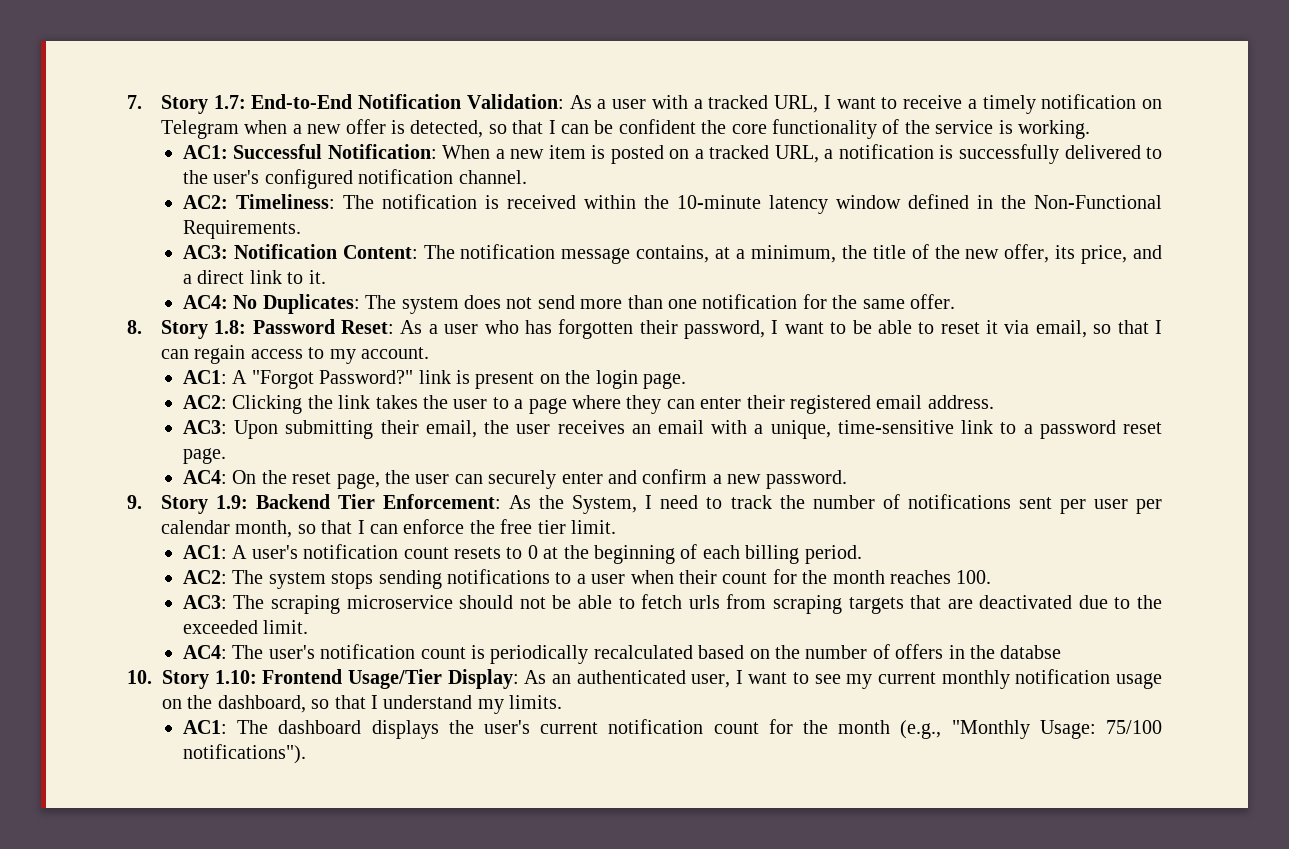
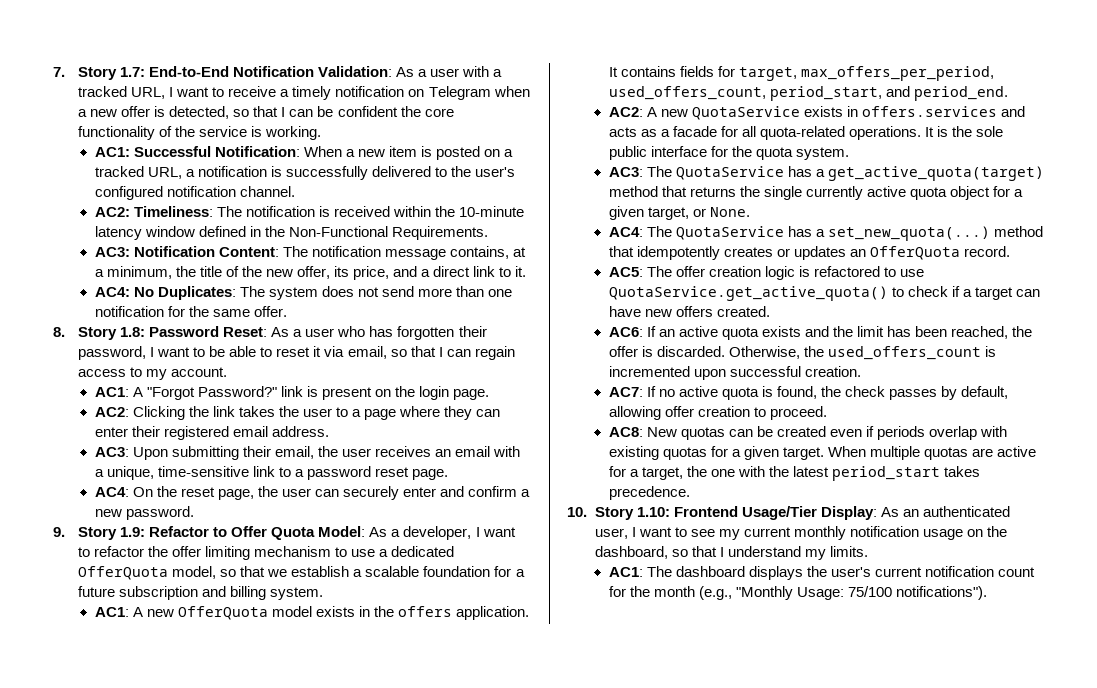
[256,494,1162,514] [160,519,616,538] [182,544,862,564] [182,569,992,589] [182,594,1162,614] [182,620,309,634] [182,644,1062,664] Backend Tier Enforcement: As the System, I need to track the number of notifications sent per user per calendar month, so that I can enforce the free tier limit. // AC1: A user's notification count resets to 0 at the beginning of each billing period. // AC2: The system stops sending notifications to a user when their count for the month reaches 100. // AC3: The scraping microservice should not be able to fetch urls from scraping targets that are deactivated due to the exceeded limit. // AC4: The user's notification count is periodically recalculated based on the number of offers in the databse -> [149,526,516,540] [78,546,455,560] [78,566,525,580] [78,586,324,600] [94,606,529,620] [608,66,994,81] [608,86,1008,101] [608,106,1025,120] [608,126,1004,140] [608,146,849,160] [608,166,1044,181] [608,186,1024,200] [608,206,750,220] [608,226,1043,241] [608,246,1010,260] [608,266,924,280] [608,286,1040,301] [608,306,770,317] [608,326,1033,340] [608,346,996,360] [608,366,861,380] [608,386,1009,400] [608,406,827,420] [608,426,1008,440] [608,446,1037,460] [608,466,980,481] [608,486,690,500] Refactor to Offer Quota Model: As a developer, I want to refactor the offer limiting mechanism to use a dedicated OfferQuota model, so that we establish a scalable foundation for a future subscription and billing system. // AC1: A new OfferQuota model exists in the offers application. It contains fields for target, max_offers_per_period, used_offers_count, period_start, and period_end. // AC2: A new QuotaService exists in offers.services and acts as a facade for all quota-related operations. It is the sole public interface for the quota system. // AC3: The QuotaService has a get_active_quota(target) method that returns the single currently active quota object for a given target, or None. // AC4: The QuotaService has a set_new_quota(...) method that idempotently creates or updates an OfferQuota record. // AC5: The offer creation logic is refactored to use QuotaService.get_active_quota() to check if a target can have new offers created. // AC6: If an active quota exists and the limit has been reached, the offer is discarded. Otherwise, the used_offers_count is incremented upon successful creation. // AC7: If no active quota is found, the check passes by default, allowing offer creation to proceed. // AC8: New quotas can be created even if periods overlap with existing quotas for a given target. When multiple quotas are active for a target, the one with the latest period_start takes precedence.

